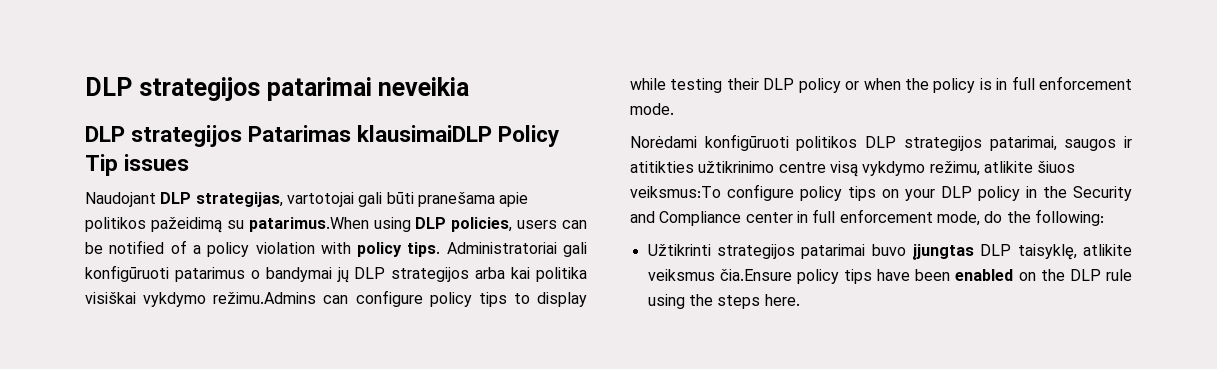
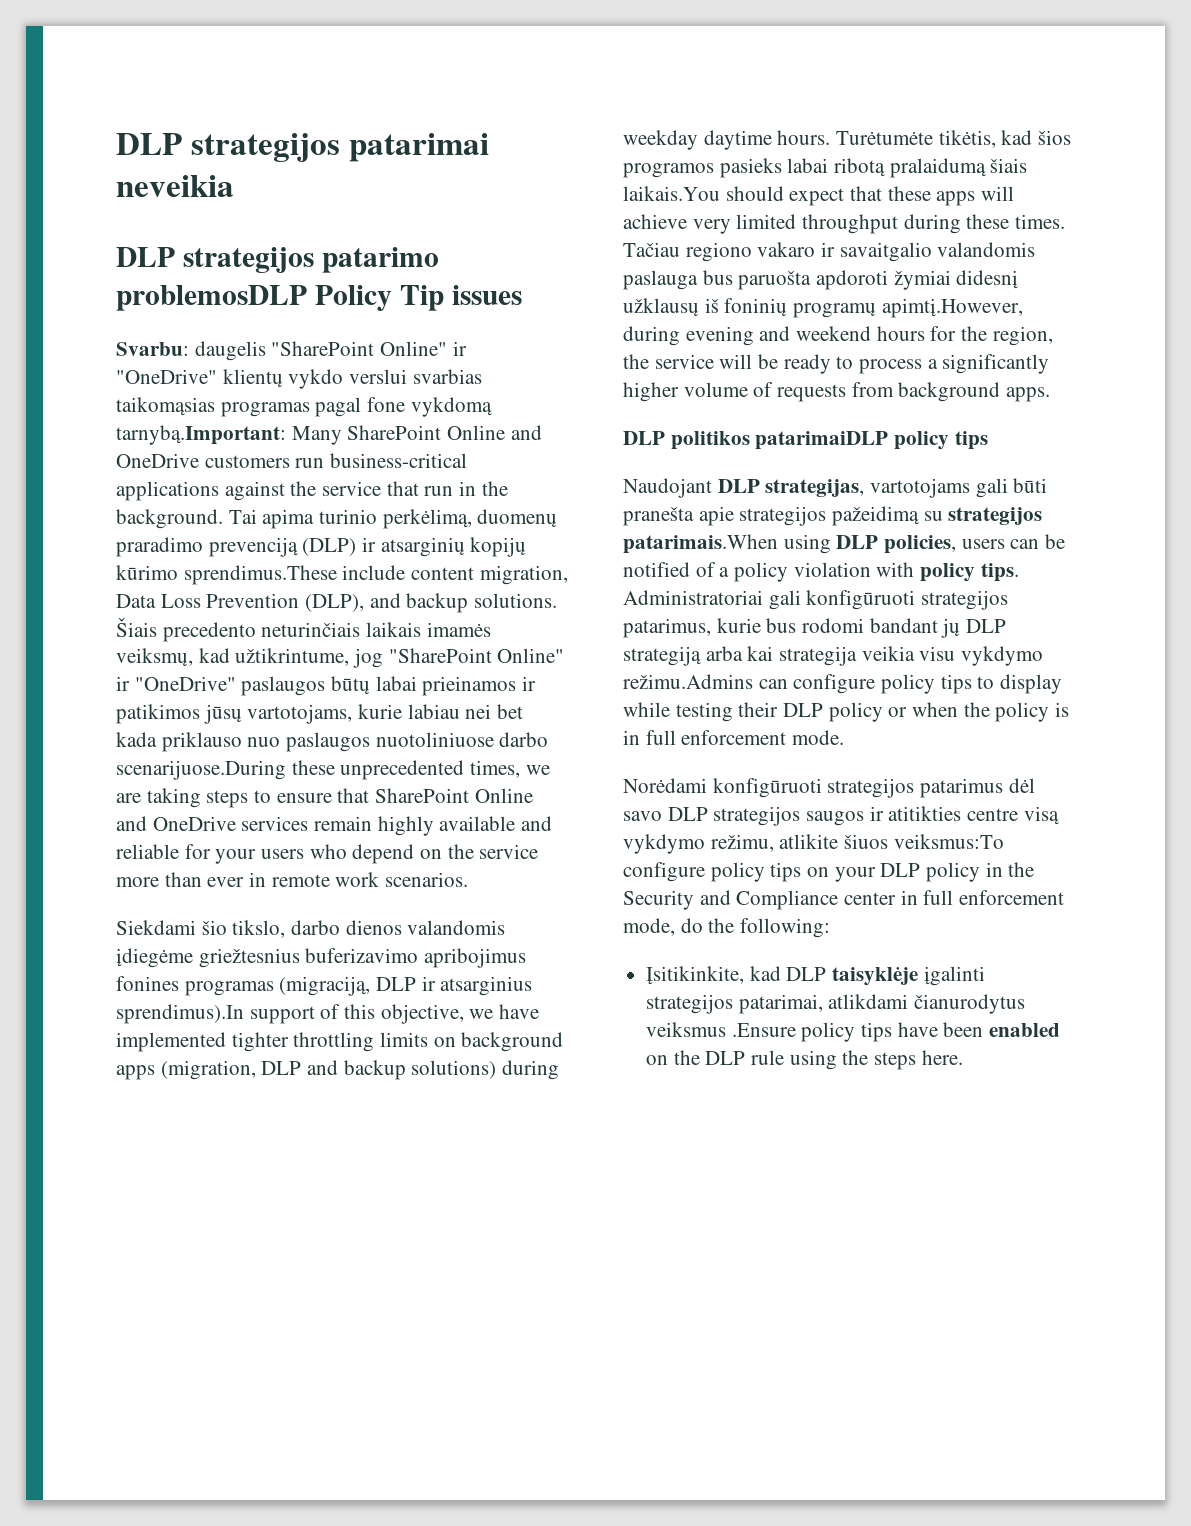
[248,125,493,142] Patarimas klausimaiDLP -> [321,247,439,273] [116,285,307,311] patarimo problemosDLP
(190, 162) none -> [116,341,467,361] [116,369,482,389] [116,397,492,417] [116,425,542,445] [116,453,468,468] [116,481,508,501] [116,509,558,529] [116,537,527,557] [116,565,568,585] [116,593,558,613] [116,617,491,642] [116,648,565,668] [116,676,537,696] [116,704,524,724] [116,732,549,752] [116,760,550,780] [116,788,533,808] [116,816,553,836] [116,844,539,864] [116,872,469,887] [116,920,506,938] [116,948,527,968] [116,976,533,996] [116,1004,540,1024] [116,1032,564,1052] [116,1060,560,1080] [623,130,1072,150] [623,158,1028,178] [623,186,1015,206] [623,214,1066,234] [623,242,1036,262] [623,270,1019,290] [623,298,1023,318] [623,326,1053,346] [623,354,1050,374] [623,382,1051,402] [623,431,988,450] // Svarbu: daugelis "SharePoint Online" ir "OneDrive" klientų vykdo verslui svarbias taikomąsias programas pagal fone vykdomą tarnybą.Important: Many SharePoint Online and OneDrive customers run business-critical applications against the service that run in the background. Tai apima turinio perkėlimą, duomenų praradimo prevenciją (DLP) ir atsarginių kopijų kūrimo sprendimus.These include content migration, Data Loss Prevention (DLP), and backup solutions. Šiais precedento neturinčiais laikais imamės veiksmų, kad užtikrintume, jog "SharePoint Online" ir "OneDrive" paslaugos būtų labai prieinamos ir patikimos jūsų vartotojams, kurie labiau nei bet kada priklauso nuo paslaugos nuotoliniuose darbo scenarijuose.During these unprecedented times, we are taking steps to ensure that SharePoint Online and OneDrive services remain highly available and reliable for your users who depend on the service more than ever in remote work scenarios. // Siekdami šio tikslo, darbo dienos valandomis įdiegėme griežtesnius buferizavimo apribojimus fonines programas (migraciją, DLP ir atsarginius sprendimus).In support of this objective, we have implemented tighter throttling limits on background apps (migration, DLP and backup solutions) during weekday daytime hours. Turėtumėte tikėtis, kad šios programos pasieks labai ribotą pralaidumą šiais laikais.You should expect that these apps will achieve very limited throughput during these times. Tačiau regiono vakaro ir savaitgalio valandomis paslauga bus paruošta apdoroti žymiai didesnį užklausų iš foninių programų apimtį.However, during evening and weekend hours for the region, the service will be ready to process a significantly higher volume of requests from background apps. // DLP politikos patarimaiDLP policy tips
[286,192,354,207] vartotojai -> [870,478,971,498] vartotojams
[417,192,529,207] [85,217,369,233] pranešama apie politikos pažeidimą su patarimus.When -> [623,506,1043,526] [623,534,778,554] pranešta apie strategijos pažeidimą su strategijos patarimais.When
[174,267,332,282] patarimus o bandymai -> [921,590,1009,610] [623,618,938,638] strategijos patarimus, kurie bus rodomi bandant
[391,267,470,282] strategijos -> [623,646,701,666] strategiją
[536,267,588,282] [85,292,136,304] politika visiškai -> [779,646,956,666] strategija veikia visu
[796,136,1057,151] politikos DLP strategijos patarimai, -> [827,778,1035,798] [623,806,801,826] strategijos patarimus dėl savo DLP strategijos
[698,161,775,173] užtikrinimo -> (962, 813) none
[647,244,1132,260] [647,269,792,281] Užtikrinti strategijos patarimai buvo įjungtas DLP taisyklę, atlikite veiksmus čia.Ensure -> [646,966,985,986] [646,994,1026,1014] [646,1022,796,1037] Įsitikinkite, kad DLP taisyklėje įgalinti strategijos patarimai, atlikdami čianurodytus veiksmus .Ensure

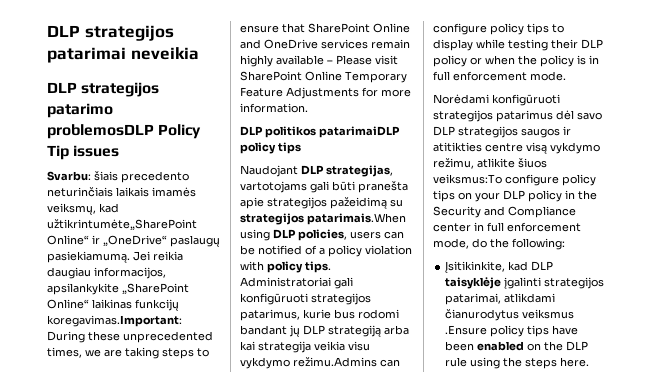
[194,341,467,361] [116,369,482,389] [116,397,492,417] [116,425,542,445] [116,453,468,468] [116,481,508,501] [116,509,558,529] [116,537,527,557] [116,565,568,585] [116,593,558,613] [116,617,157,637] daugelis "SharePoint Online" ir "OneDrive" klientų vykdo verslui svarbias taikomąsias programas pagal fone vykdomą tarnybą.Important: Many SharePoint Online and OneDrive customers run business-critical applications against the service that run in the background. Tai apima turinio perkėlimą, duomenų praradimo prevenciją (DLP) ir atsarginių kopijų kūrimo sprendimus.These include content migration, Data Loss Prevention (DLP), and backup solutions. Šiais -> [94,171,118,181] šiais
[235,648,565,668] [116,676,537,696] [116,704,524,724] [116,732,549,752] [116,760,286,780] užtikrintume, jog "SharePoint Online" ir "OneDrive" paslaugos būtų labai prieinamos ir patikimos jūsų vartotojams, kurie labiau nei bet kada priklauso nuo paslaugos nuotoliniuose darbo scenarijuose.During -> [47,219,197,230] [47,235,220,247] [47,251,183,263] [47,267,166,279] [47,283,189,295] [47,299,179,311] [47,315,182,327] [47,331,85,343] užtikrintumėte„SharePoint Online“ ir „OneDrive“ paslaugų pasiekiamumą. Jei reikia daugiau informacijos, apsilankykite „SharePoint Online“ laikinas funkcijų koregavimas.Important: During
[521,816,553,831] [116,844,539,864] [116,872,469,887] [116,920,506,938] [116,948,527,968] [116,976,533,996] [116,1004,540,1024] [116,1032,564,1052] [116,1060,560,1080] [623,130,1072,150] [623,158,1028,178] [623,186,1015,206] [623,214,1066,234] [623,242,1036,262] [623,270,1019,290] [623,298,1023,318] [623,326,1053,346] [623,354,1050,374] [623,382,1051,402] and reliable for your users who depend on the service more than ever in remote work scenarios. // Siekdami šio tikslo, darbo dienos valandomis įdiegėme griežtesnius buferizavimo apribojimus fonines programas (migraciją, DLP ir atsarginius sprendimus).In support of this objective, we have implemented tighter throttling limits on background apps (migration, DLP and backup solutions) during weekday daytime hours. Turėtumėte tikėtis, kad šios programos pasieks labai ribotą pralaidumą šiais laikais.You should expect that these apps will achieve very limited throughput during these times. Tačiau regiono vakaro ir savaitgalio valandomis paslauga bus paruošta apdoroti žymiai didesnį užklausų iš foninių programų apimtį.However, during evening and weekend hours for the region, the service will be ready to process a significantly higher volume of requests from background apps. -> [327,55,398,65] [240,71,407,83] [240,87,411,99] [240,103,308,113] – Please visit SharePoint Online Temporary Feature Adjustments for more information.

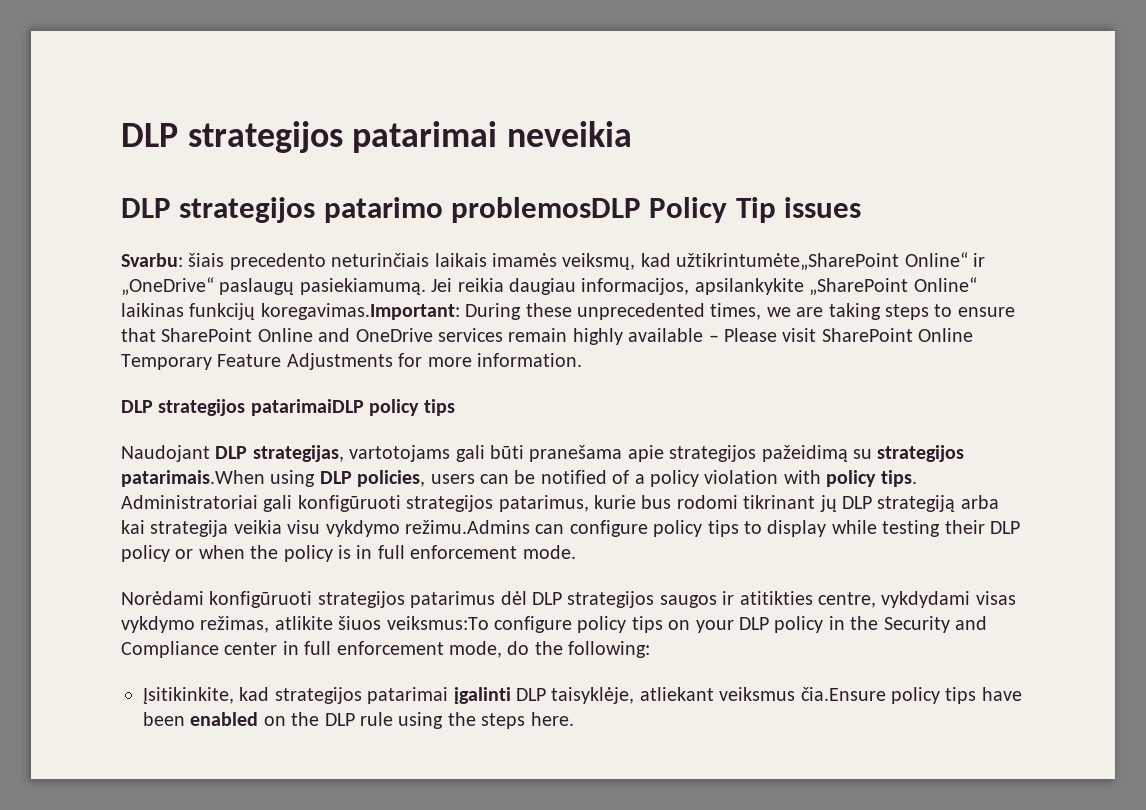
[265,126,316,138] politikos -> [158,399,246,416] strategijos
[358,181,408,193] pranešta -> [529,445,623,462] pranešama
[240,325,287,335] bandant -> [743,495,816,509] tikrinant
[577,112,602,120] savo -> (527, 598) none
[485,142,600,154] [433,158,474,169] centre visą vykdymo režimu, -> [817,591,1016,608] [121,616,270,633] centre, vykdydami visas vykdymo režimas,
[531,261,554,271] [445,277,605,289] [445,293,556,305] [445,309,575,321] [445,325,488,335] DLP taisyklėje įgalinti strategijos patarimai, atlikdami čianurodytus veiksmus .Ensure -> [274,687,886,704] strategijos patarimai įgalinti DLP taisyklėje, atliekant veiksmus čia.Ensure

